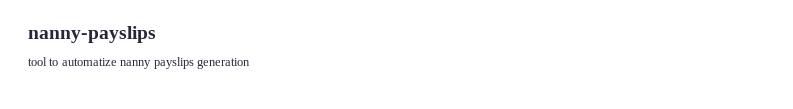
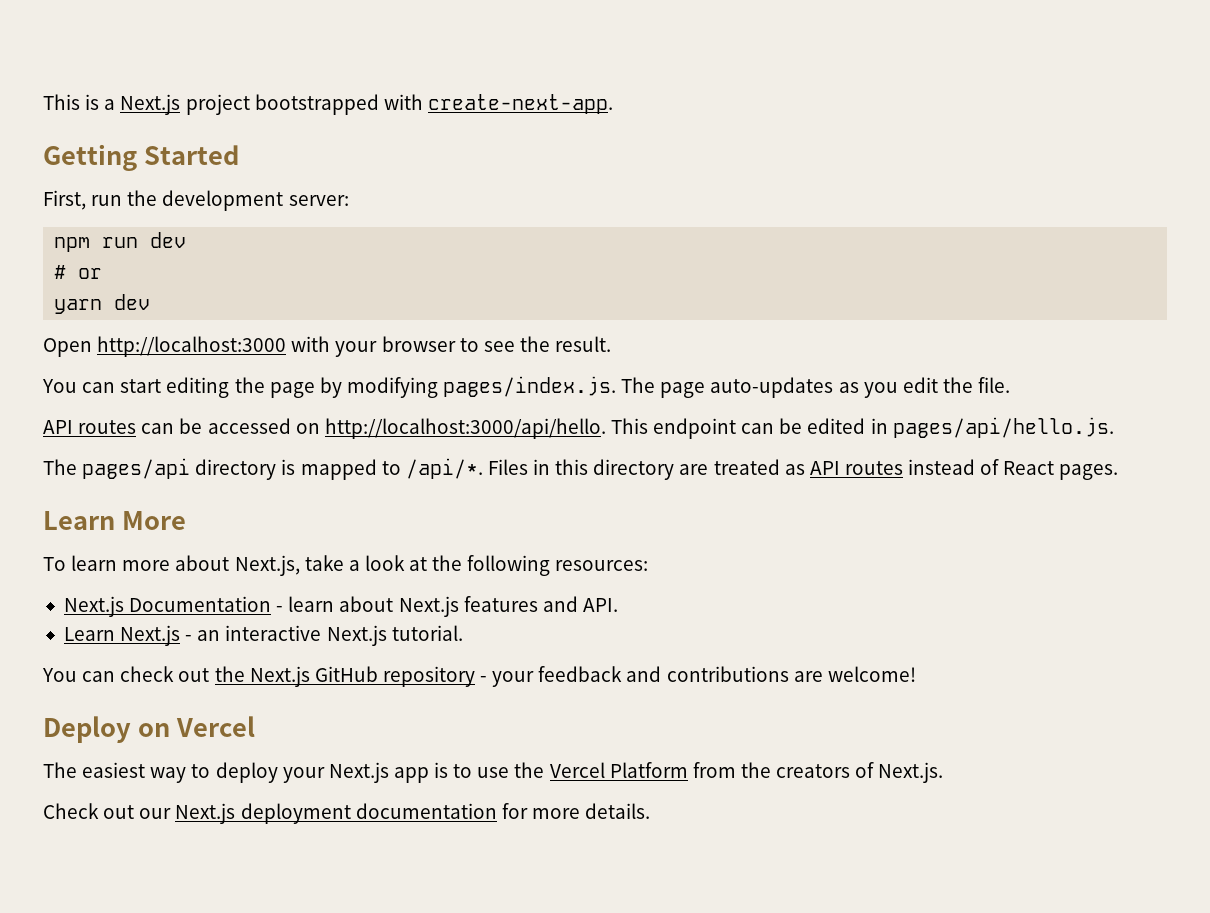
[28,26,156,43] [28,57,250,69] nanny-payslips // tool to automatize nanny payslips generation -> [43,94,613,115] [43,144,239,171] [43,190,349,211] [54,232,187,252] [54,265,103,279] [54,294,151,314] [43,336,612,357] [42,376,1011,398] [43,417,1114,439] [43,458,1119,480] [43,511,186,530] [43,555,649,576] [63,596,618,617] [63,625,463,646] [42,666,916,687] [43,716,255,743] [43,762,944,783] [43,803,651,824] This is a Next.js project bootstrapped with create-next-app. // Getting Started // First, run the development server: // npm run dev // # or // yarn dev // Open http://localhost:3000 with your browser to see the result. // You can start editing the page by modifying pages/index.js. The page auto-updates as you edit the file. // API routes can be accessed on http://localhost:3000/api/hello. This endpoint can be edited in pages/api/hello.js. // The pages/api directory is mapped to /api/*. Files in this directory are treated as API routes instead of React pages. // Learn More // To learn more about Next.js, take a look at the following resources: // Next.js Documentation - learn about Next.js features and API. // Learn Next.js - an interactive Next.js tutorial. // You can check out the Next.js GitHub repository - your feedback and contributions are welcome! // Deploy on Vercel // The easiest way to deploy your Next.js app is to use the Vercel Platform from the creators of Next.js. // Check out our Next.js deployment documentation for more details.

